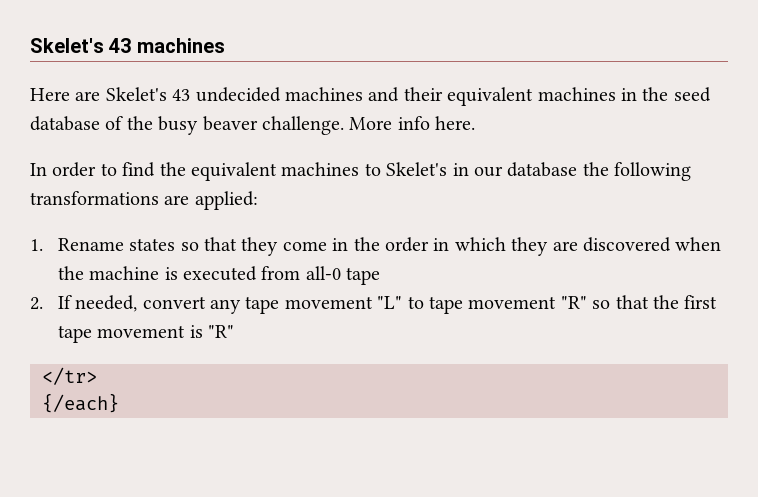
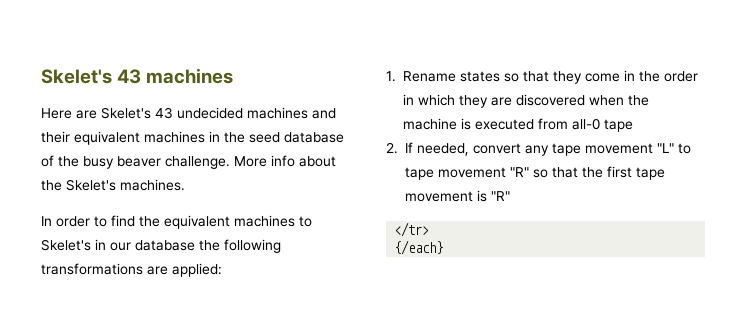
[435,116,476,130] here. -> [299,156,336,167] [41,179,185,191] about the Skelet's machines.

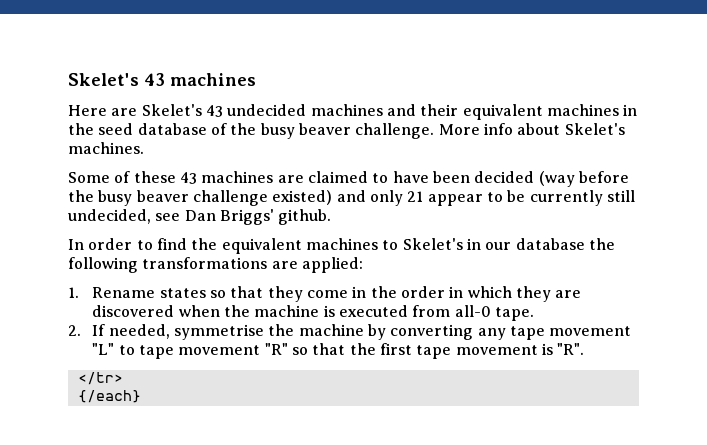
[41,180,62,191] the -> (561, 129) none
(185, 185) none -> [68,171,629,187] [68,190,635,206] [68,209,332,225] // Some of these 43 machines are claimed to have been decided (way before the busy beaver challenge existed) and only 21 appear to be currently still undecided, see Dan Briggs' github.
[604,119,633,132] tape -> [494,307,534,321] tape.
[473,143,521,154] convert -> [173,324,474,340] symmetrise the machine by converting
[491,191,510,201] "R" -> [557,343,585,355] "R".

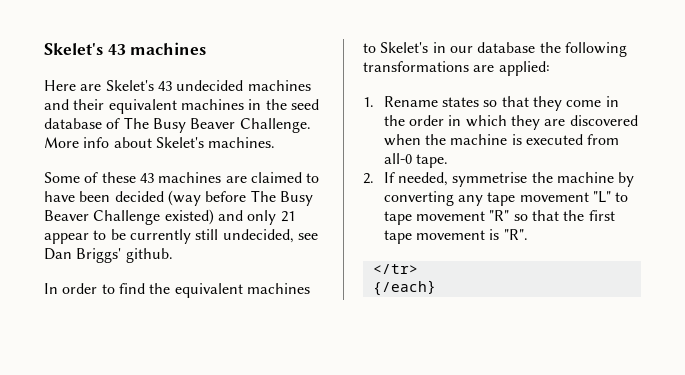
[230,123,435,139] the busy beaver challenge. -> [123,117,311,133] The Busy Beaver Challenge.
[68,190,268,206] the busy beaver challenge -> [250,190,313,206] [44,210,161,225] The Busy Beaver Challenge

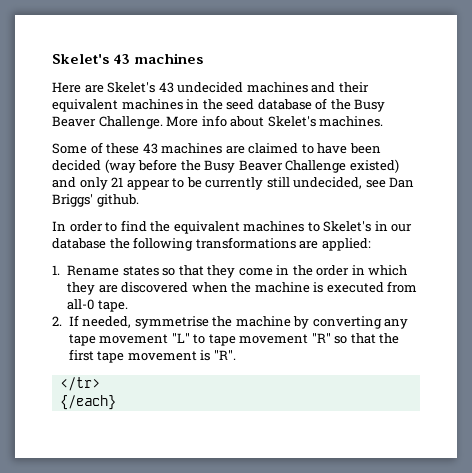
[123,117,149,129] The -> [330,99,351,110] the
[250,190,276,202] The -> [180,160,201,171] the

